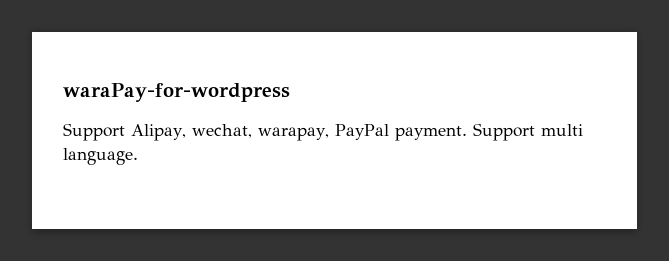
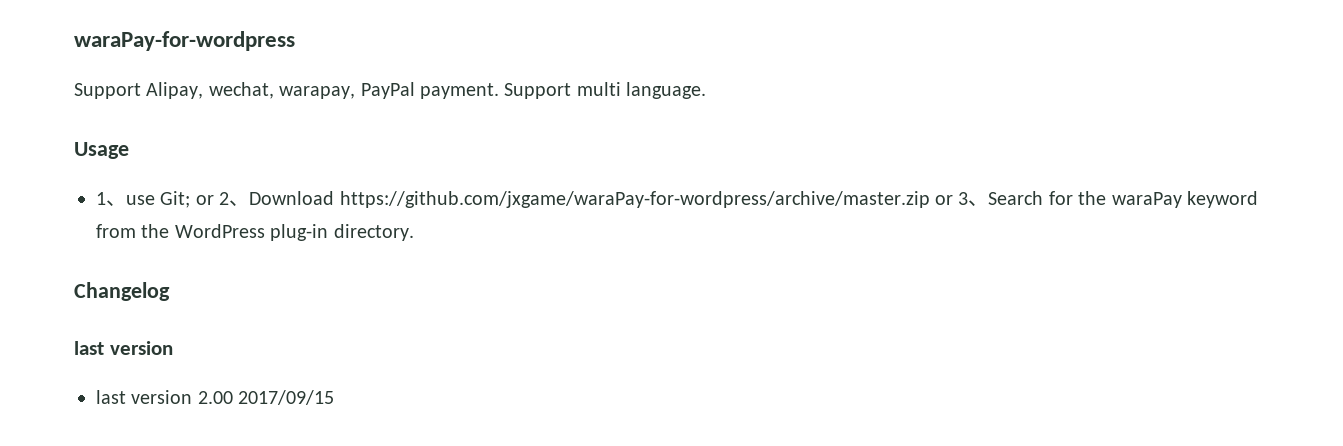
(138, 156) none -> [74,142,129,159] [96,191,1258,208] [96,224,414,241] [74,282,170,301] [74,341,173,355] [96,390,335,405] // Usage // 1、use Git; or 2、Download https://github.com/jxgame/waraPay-for-wordpress/archive/master.zip or 3、Search for the waraPay keyword from the WordPress plug-in directory. // Changelog // last version // last version 2.00 2017/09/15

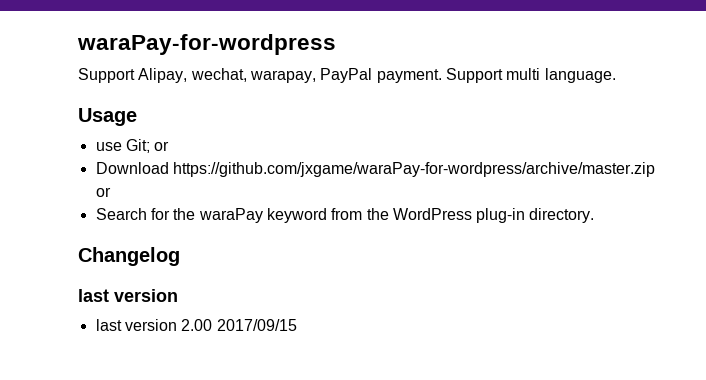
[96,192,126,206] 1、 -> (137, 117) none
[219,192,250,206] 2、 -> (170, 146) //
[958,192,989,206] 3、 -> (111, 192) //

